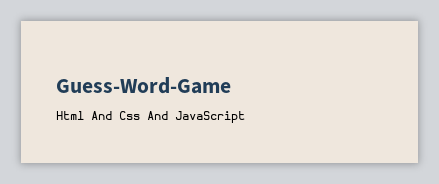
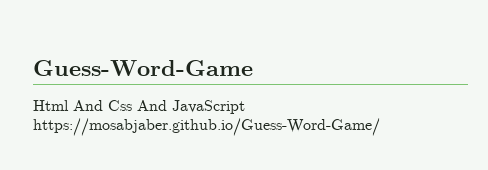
(245, 117) none -> [33,118,380,136] https://mosabjaber.github.io/Guess-Word-Game/

